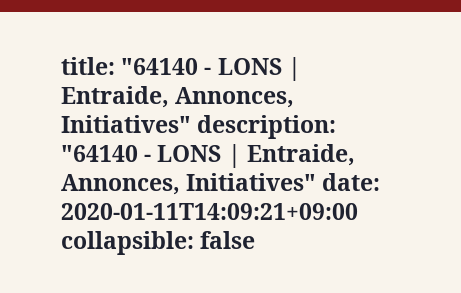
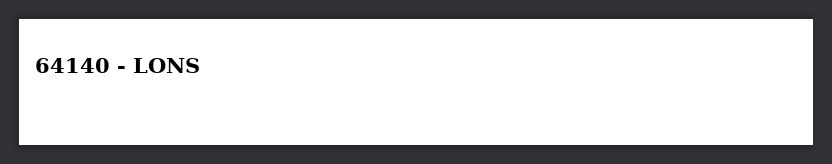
[61,57,301,81] [61,86,295,108] [61,115,337,139] [61,144,355,168] [61,173,381,195] [61,203,358,220] [61,231,256,255] title: "64140 - LONS | Entraide, Annonces, Initiatives" description: "64140 - LONS | Entraide, Annonces, Initiatives" date: 2020-01-11T14:09:21+09:00 collapsible: false -> [35,58,200,73] 64140 - LONS

